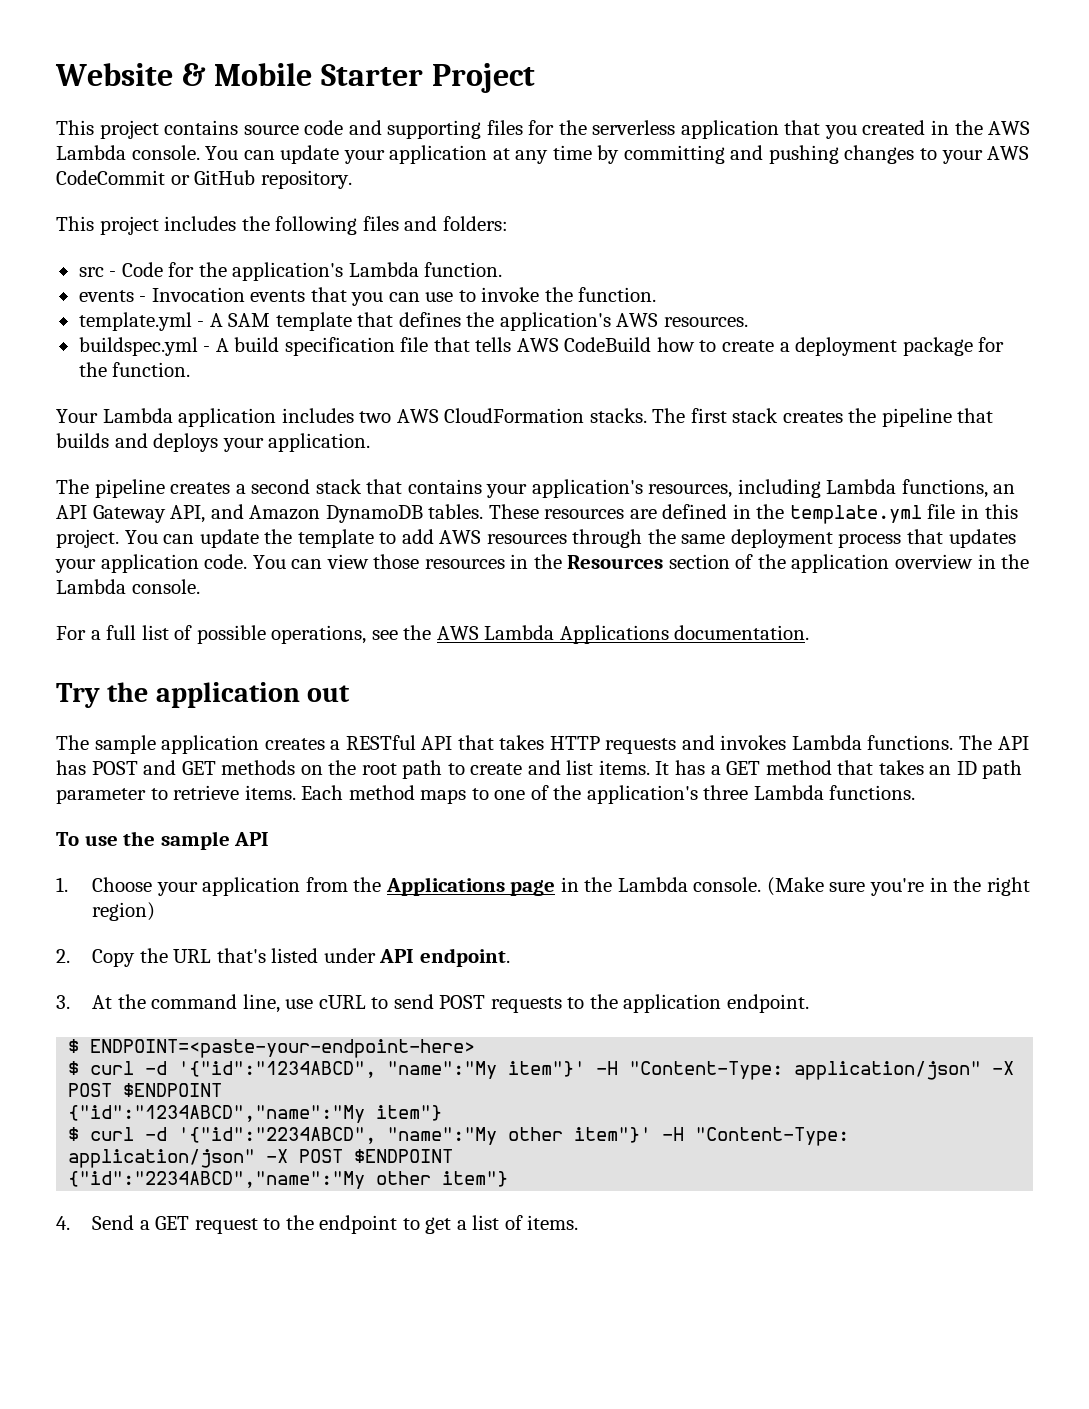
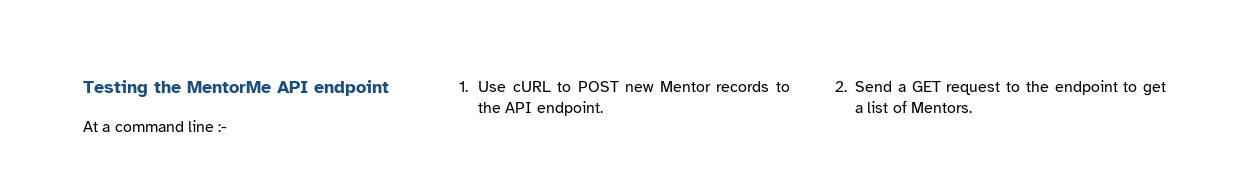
[55,63,535,93] [56,120,1031,139] [56,145,1030,164] [56,170,352,189] [56,216,508,235] [78,262,503,281] [78,287,657,306] [78,312,748,331] [78,337,1005,356] [78,362,191,377] [56,408,994,427] [56,433,371,452] [56,479,1016,498] [56,504,1018,524] [56,529,1016,548] [55,554,1030,573] [56,579,200,594] [56,625,810,644] [56,682,351,708] [56,735,1029,754] [56,760,1023,779] [56,785,916,804] [56,831,270,850] [56,877,1030,896] [92,902,156,921] [56,948,510,967] [56,994,809,1013] [68,1039,476,1058] [68,1061,1015,1080] [68,1083,223,1097] [68,1105,443,1123] [68,1127,850,1146] [68,1149,454,1168] [68,1171,509,1189] [56,1216,70,1230] Website & Mobile Starter Project // This project contains source code and supporting files for the serverless application that you created in the AWS Lambda console. You can update your application at any time by committing and pushing changes to your AWS CodeCommit or GitHub repository. // This project includes the following files and folders: // src - Code for the application's Lambda function. // events - Invocation events that you can use to invoke the function. // template.yml - A SAM template that defines the application's AWS resources. // buildspec.yml - A build specification file that tells AWS CodeBuild how to create a deployment package for the function. // Your Lambda application includes two AWS CloudFormation stacks. The first stack creates the pipeline that builds and deploys your application. // The pipeline creates a second stack that contains your application's resources, including Lambda functions, an API Gateway API, and Amazon DynamoDB tables. These resources are defined in the template.yml file in this project. You can update the template to add AWS resources through the same deployment process that updates your application code. You can view those resources in the Resources section of the application overview in the Lambda console. // For a full list of possible operations, see the AWS Lambda Applications documentation. // Try the application out // The sample application creates a RESTful API that takes HTTP requests and invokes Lambda functions. The API has POST and GET methods on the root path to create and list items. It has a GET method that takes an ID path parameter to retrieve items. Each method maps to one of the application's three Lambda functions. // To use the sample API // 1. Choose your application from the Applications page in the Lambda console. (Make sure you're in the right region) // 2. Copy the URL that's listed under API endpoint. // 3. At the command line, use cURL to send POST requests to the application endpoint. // $ ENDPOINT=<paste-your-endpoint-here> // $ curl -d '{"id":"1234ABCD", "name":"My item"}' -H "Content-Type: application/json" -X POST $ENDPOINT // {"id":"1234ABCD","name":"My item"} // $ curl -d '{"id":"2234ABCD", "name":"My other item"}' -H "Content-Type: application/json" -X POST $ENDPOINT // {"id":"2234ABCD","name":"My other item"} // 4. -> [83,80,389,97] [83,120,228,132] [459,81,790,92] [478,101,603,116] [835,81,847,92] Testing the MentorMe API endpoint // At a command line :- // 1. Use cURL to POST new Mentor records to the API endpoint. // 2.
[527,1215,579,1230] items. -> [910,102,972,113] Mentors.

